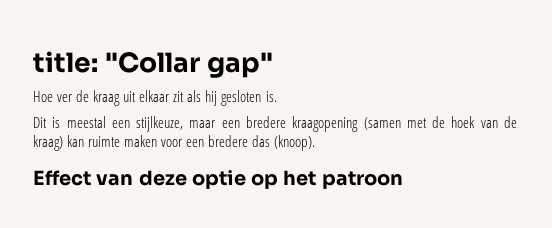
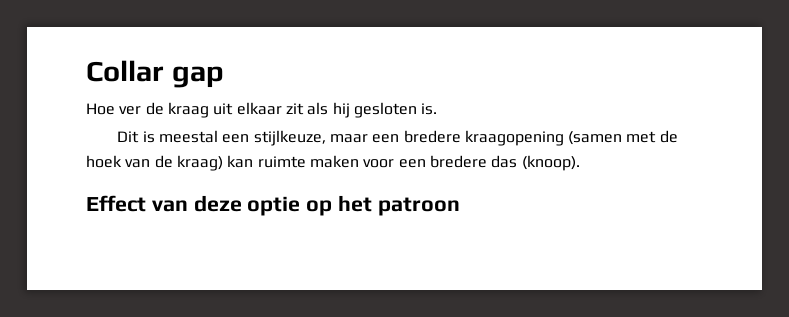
[33,51,274,78] title: "Collar gap" -> [86,60,224,88] Collar gap

